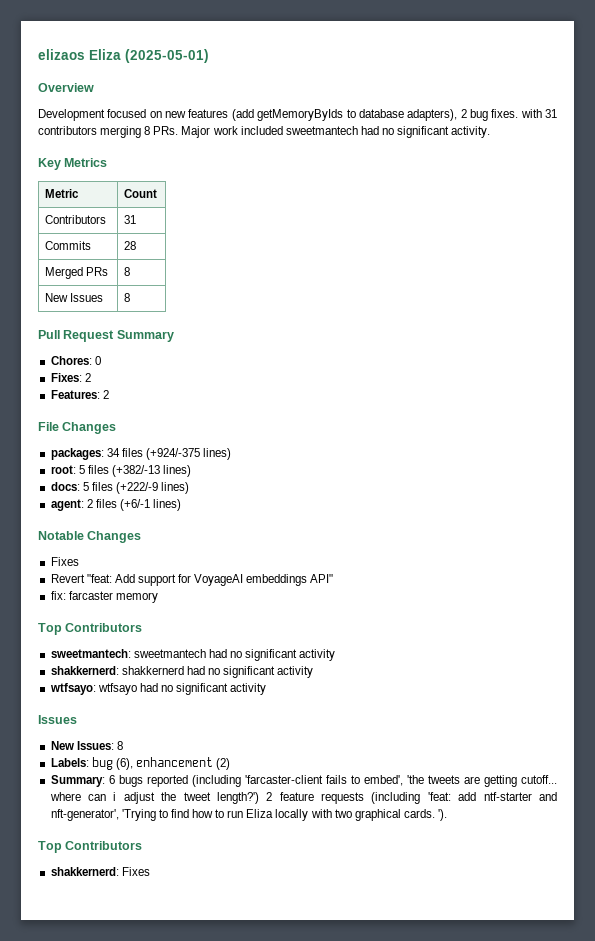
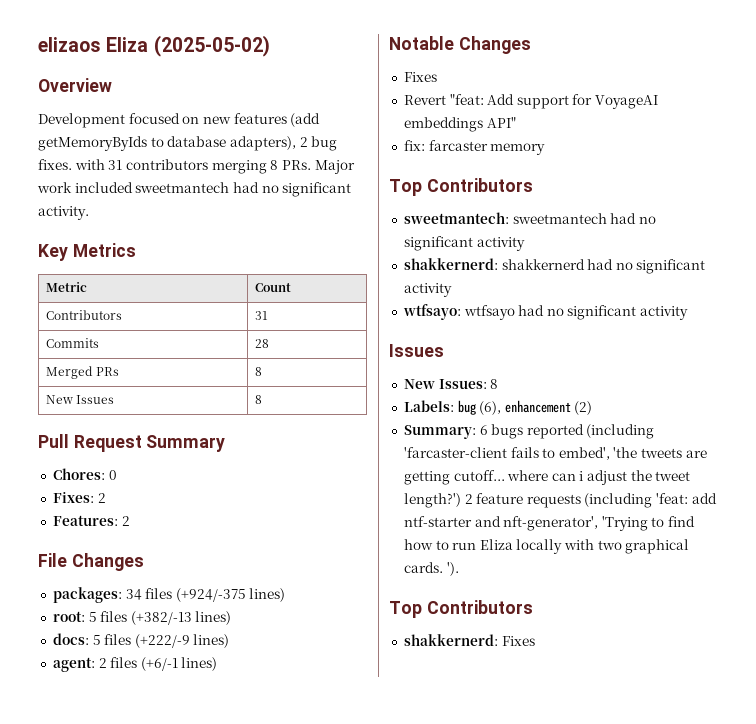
[125,49,209,63] (2025-05-01) -> [153,35,270,57] (2025-05-02)

